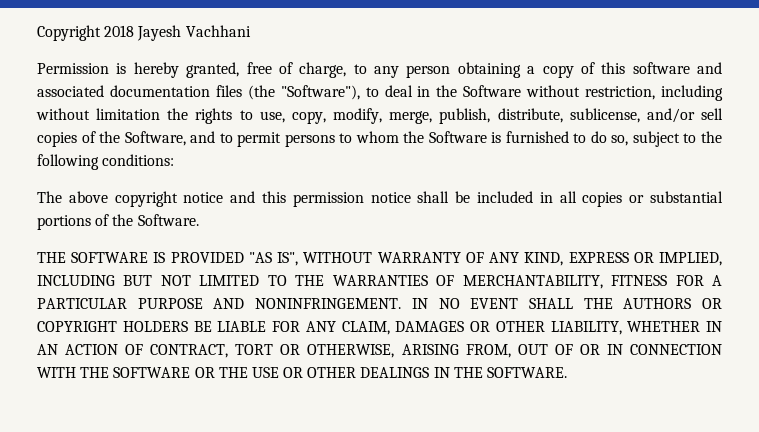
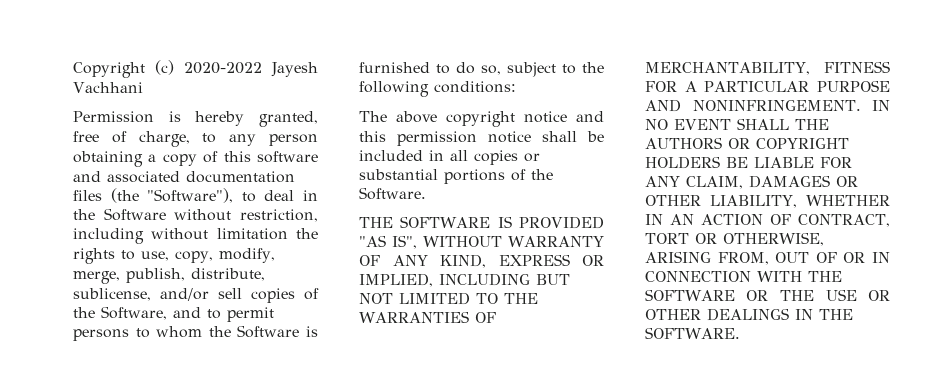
[104,25,135,37] 2018 -> [155,60,262,75] (c) 2020-2022

